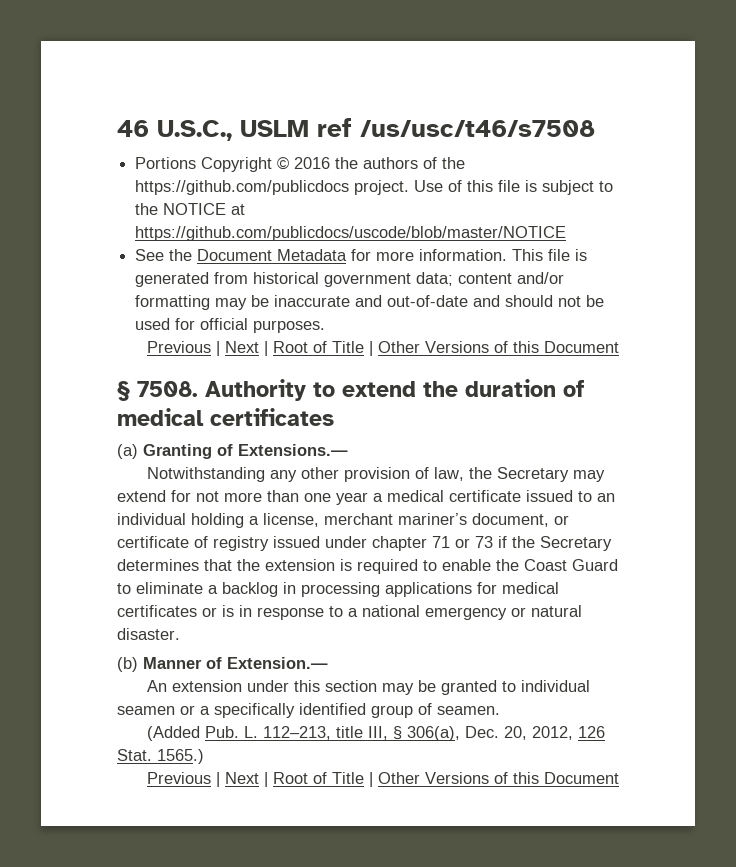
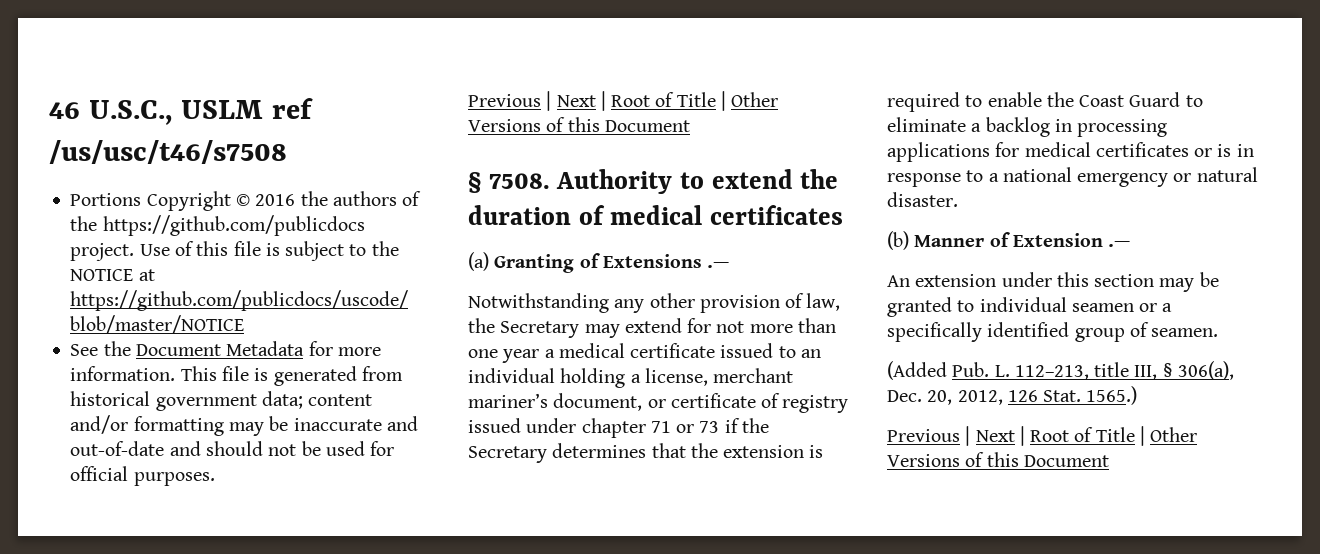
[238,444,348,456] Extensions.— -> [602,254,730,268] Extensions .—
[227,657,328,669] Extension.— -> [1012,233,1131,247] Extension .—

